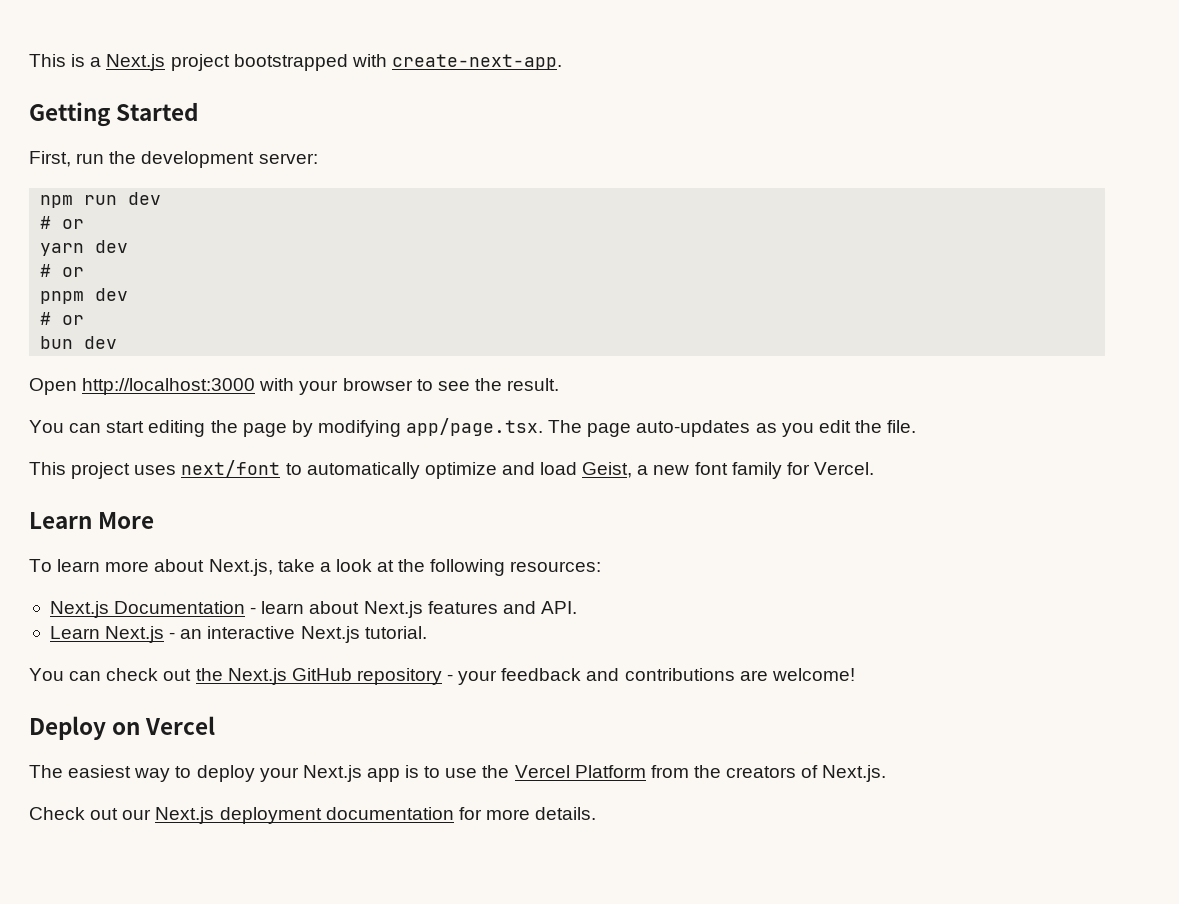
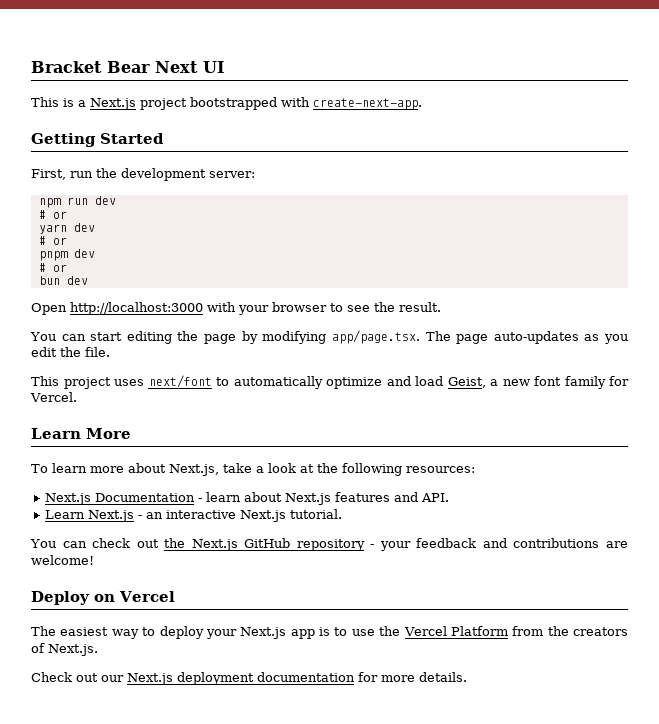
(29, 60) none -> [31,61,224,73] Bracket Bear Next UI //

